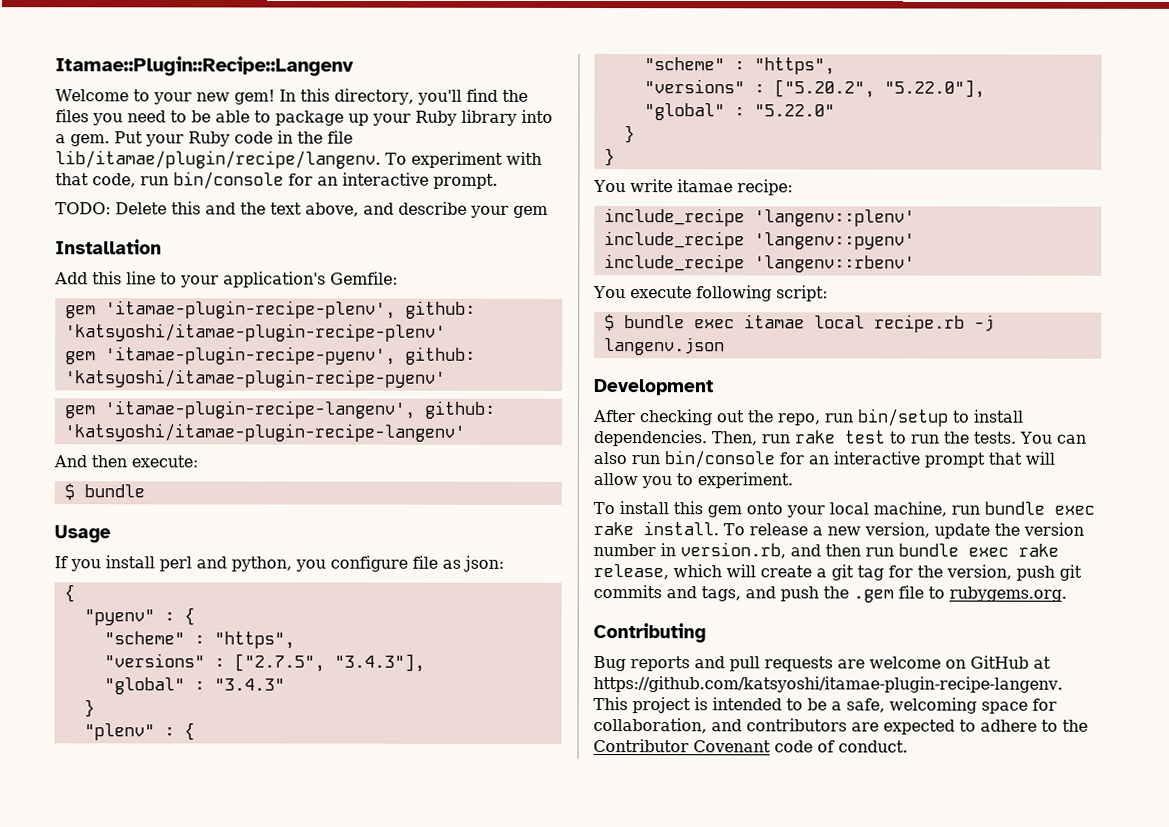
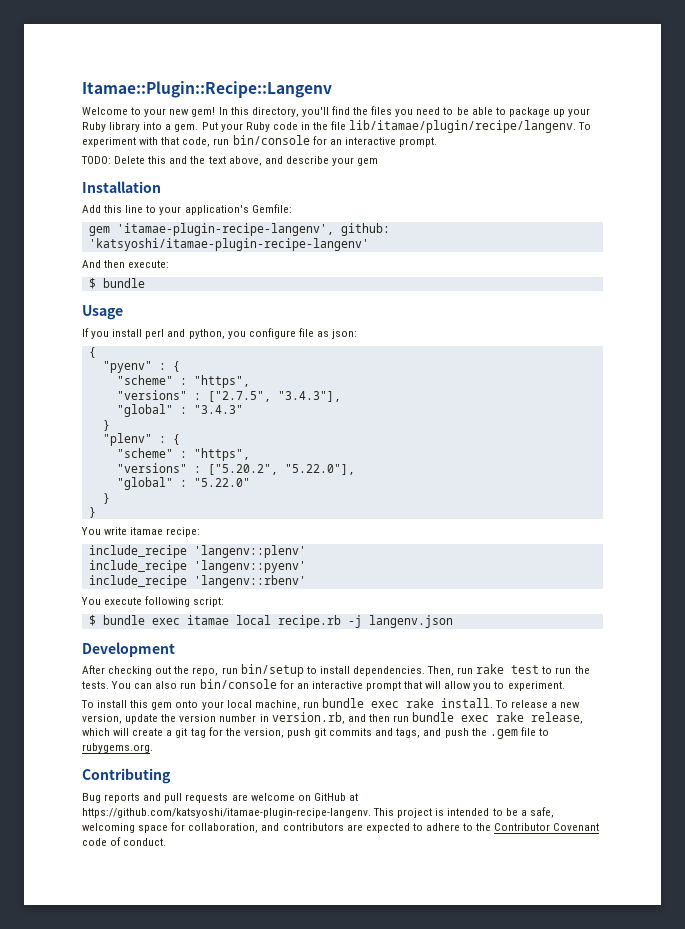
[64,300,476,319] [64,323,446,342] [64,346,476,365] [64,369,446,388] // gem 'itamae-plugin-recipe-plenv', github: 'katsyoshi/itamae-plugin-recipe-plenv' // gem 'itamae-plugin-recipe-pyenv', github: 'katsyoshi/itamae-plugin-recipe-pyenv' -> (292, 208) none

